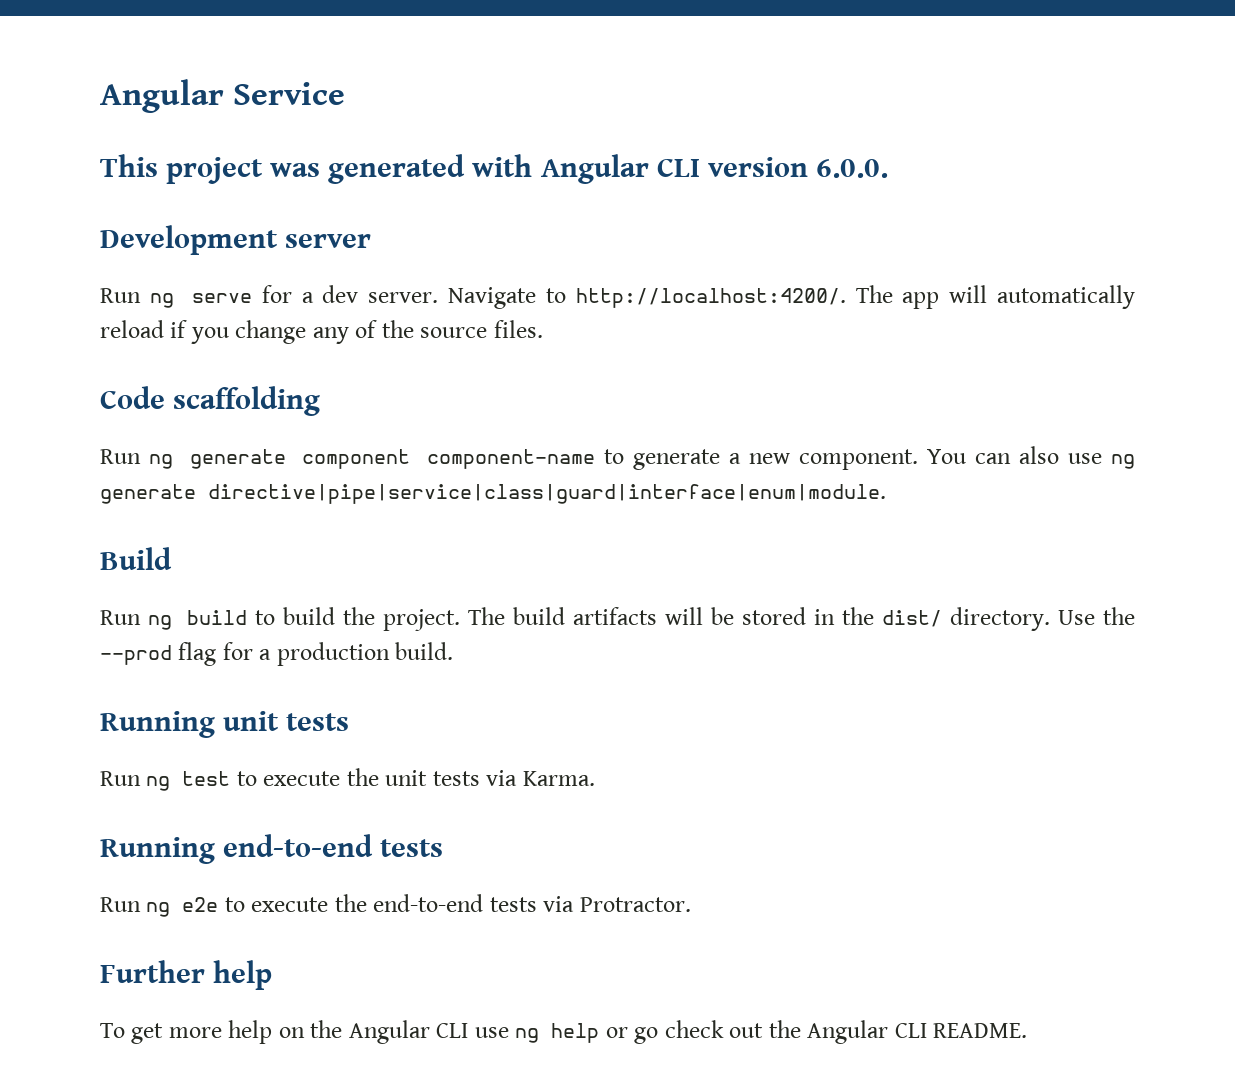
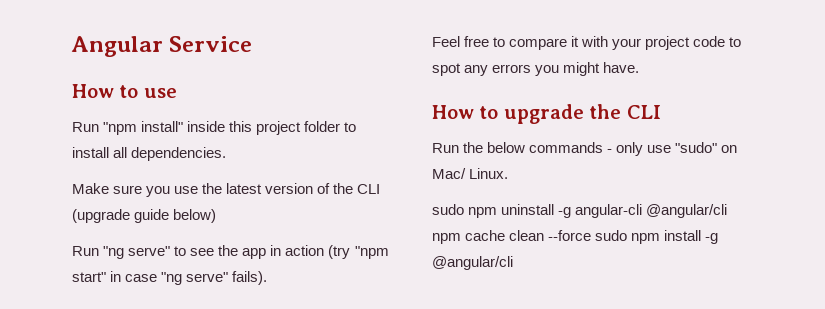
[100,154,888,184] [100,225,372,255] [100,285,1136,309] [100,320,543,344] [100,386,321,416] [100,446,1135,470] [100,484,886,504] [100,547,172,570] [100,607,1136,631] [100,642,454,666] [100,711,350,738] [100,768,595,791] [100,834,444,864] [100,894,691,917] [100,960,273,990] [100,1020,1028,1044] This project was generated with Angular CLI version 6.0.0. // Development server // Run ng serve for a dev server. Navigate to http://localhost:4200/. The app will automatically reload if you change any of the source files. // Code scaffolding // Run ng generate component component-name to generate a new component. You can also use ng generate directive|pipe|service|class|guard|interface|enum|module. // Build // Run ng build to build the project. The build artifacts will be stored in the dist/ directory. Use the --prod flag for a production build. // Running unit tests // Run ng test to execute the unit tests via Karma. // Running end-to-end tests // Run ng e2e to execute the end-to-end tests via Protractor. // Further help // To get more help on the Angular CLI use ng help or go check out the Angular CLI README. -> [72,84,177,98] [72,121,357,135] [72,147,227,161] [72,183,381,197] [72,209,217,223] [72,245,389,259] [72,271,268,285] [432,36,742,50] [432,62,640,76] [432,104,661,124] [432,142,738,156] [432,168,509,179] [432,204,728,218] [432,230,719,244] [432,256,513,270] How to use // Run "npm install" inside this project folder to install all dependencies. // Make sure you use the latest version of the CLI (upgrade guide below) // Run "ng serve" to see the app in action (try "npm start" in case "ng serve" fails). // Feel free to compare it with your project code to spot any errors you might have. // How to upgrade the CLI // Run the below commands - only use "sudo" on Mac/ Linux. // sudo npm uninstall -g angular-cli @angular/cli npm cache clean --force sudo npm install -g @angular/cli

